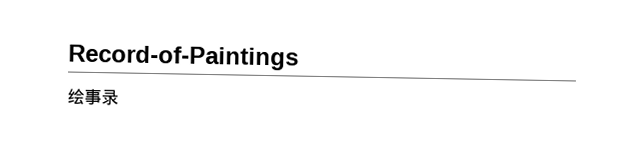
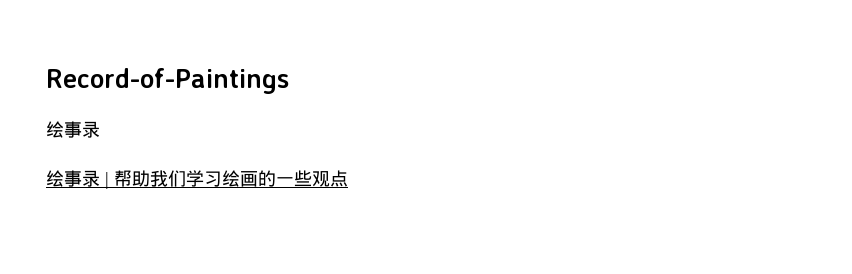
(119, 97) none -> [46,170,348,189] // 绘事录 | 帮助我们学习绘画的一些观点

